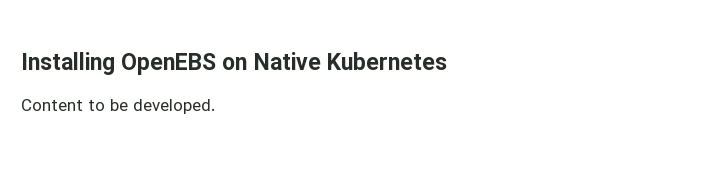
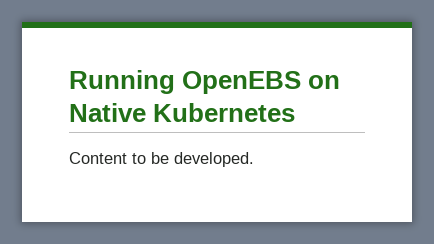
[21,52,115,75] Installing -> [69,70,175,94] Running

